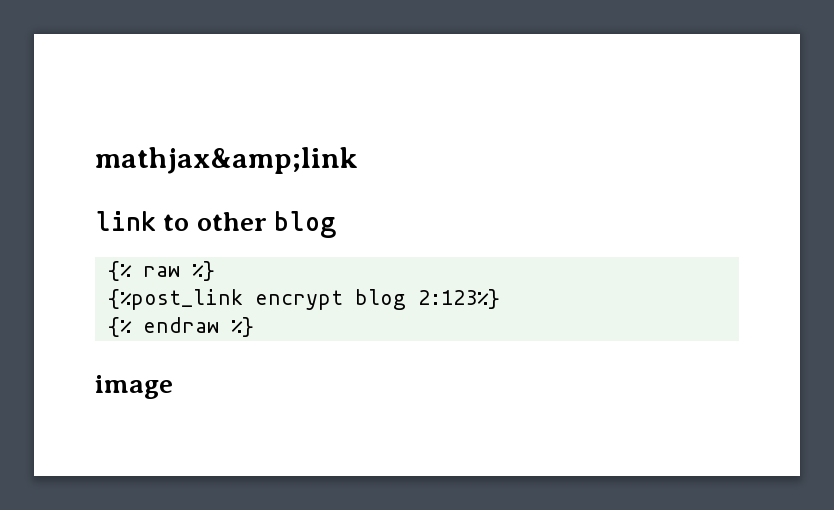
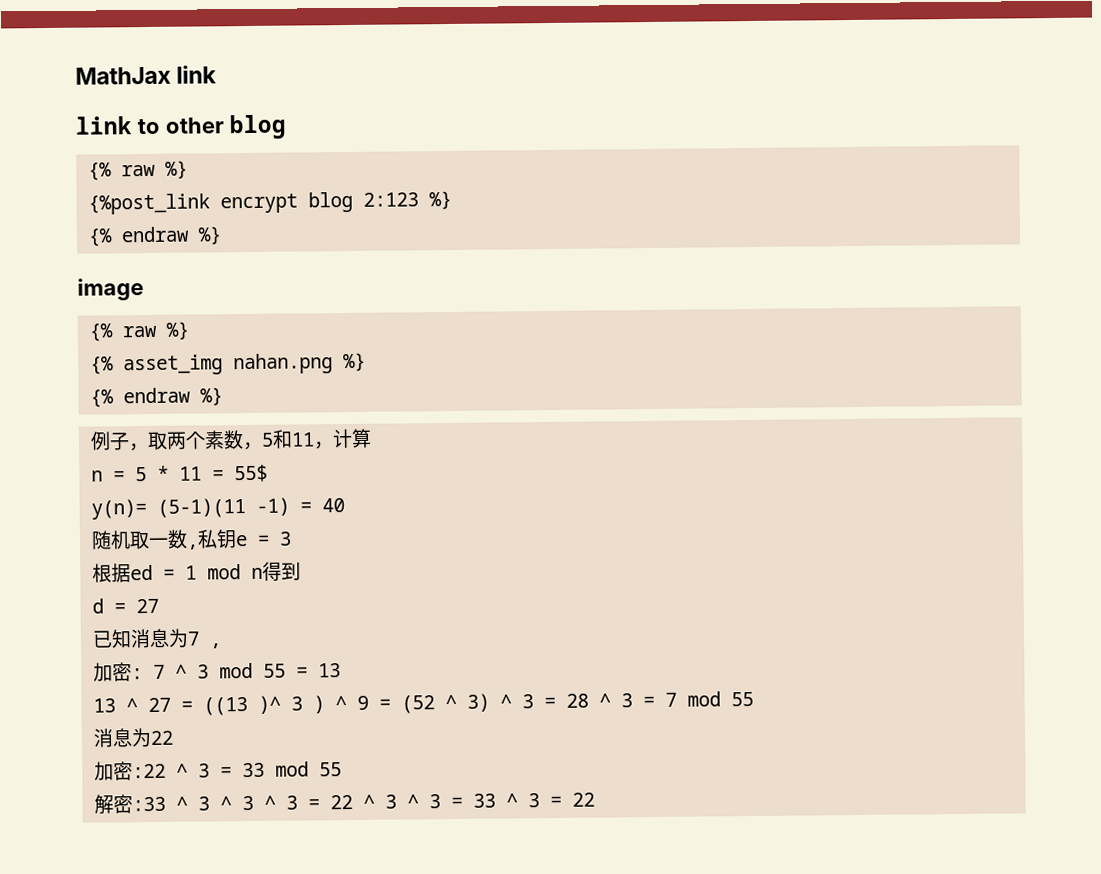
[95,147,358,174] mathjax&amp;link -> [75,65,218,85] MathJax link
[418,289,501,309] 2:123%} -> [362,190,452,210] 2:123 %}
(173, 387) none -> [88,321,190,342] [89,352,366,376] [89,387,223,408] [89,428,372,452] [90,464,268,483] [90,497,345,520] [90,529,292,550] [91,561,301,583] [91,598,159,614] [91,628,222,649] [92,662,341,682] [92,691,754,716] [92,727,174,748] [93,761,342,781] [93,792,595,815] // {% raw %} // {% asset_img nahan.png %} // {% endraw %} // 例子，取两个素数，5和11，计算 // n = 5 * 11 = 55$ // y(n)= (5-1)(11 -1) = 40 // 随机取一数,私钥e = 3 // 根据ed = 1 mod n得到 // d = 27 // 已知消息为7 , // 加密: 7 ^ 3 mod 55 = 13 // 13 ^ 27 = ((13 )^ 3 ) ^ 9 = (52 ^ 3) ^ 3 = 28 ^ 3 = 7 mod 55 // 消息为22 // 加密:22 ^ 3 = 33 mod 55 // 解密:33 ^ 3 ^ 3 ^ 3 = 22 ^ 3 ^ 3 = 33 ^ 3 = 22

